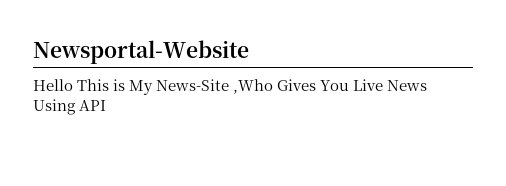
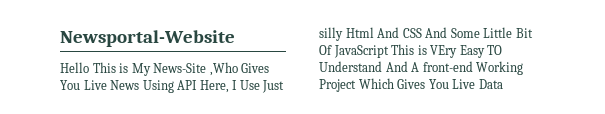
(107, 105) none -> [199,80,285,93] [319,27,533,41] [319,44,503,58] [319,61,524,75] [319,78,503,92] Here, I Use Just silly Html And CSS And Some Little Bit Of JavaScript This is VEry Easy TO Understand And A front-end Working Project Which Gives You Live Data

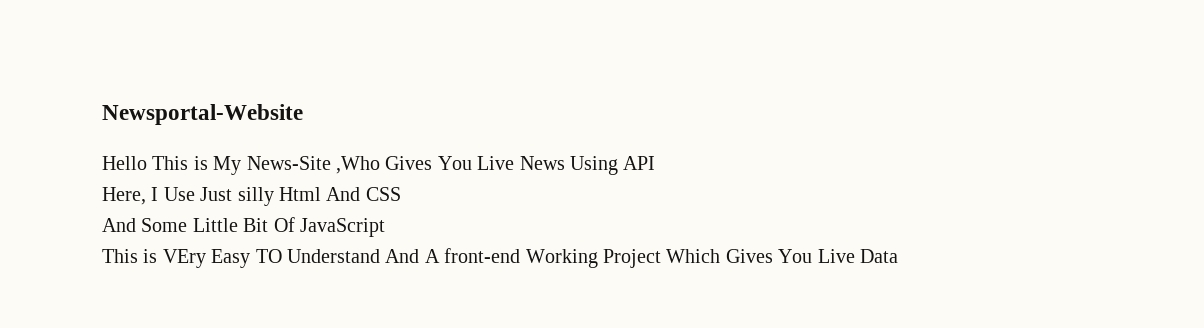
(198, 85) none -> (656, 163) //
(422, 33) none -> (401, 194) //
(389, 51) none -> (385, 227) //

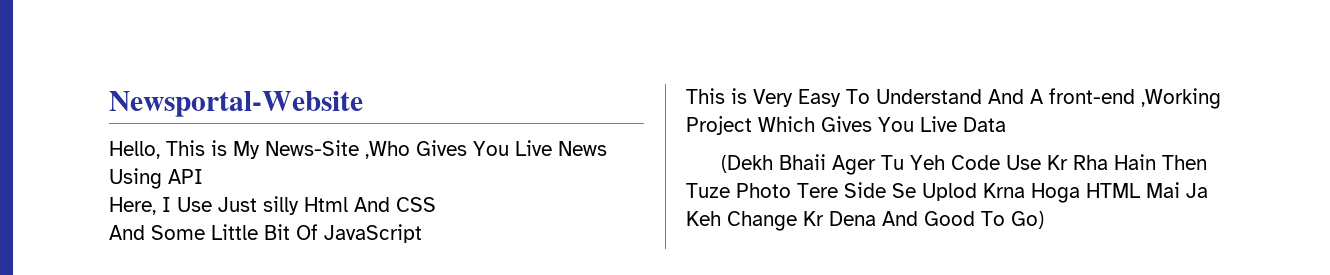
[102,156,147,170] Hello -> [109,141,160,159] Hello,
[162,249,282,268] VEry Easy TO -> [753,89,870,107] Very Easy To
[525,249,598,268] Working -> [1141,88,1221,109] ,Working
(898, 256) none -> [721,154,1208,175] [686,182,1208,203] [686,211,1044,231] // (Dekh Bhaii Ager Tu Yeh Code Use Kr Rha Hain Then Tuze Photo Tere Side Se Uplod Krna Hoga HTML Mai Ja Keh Change Kr Dena And Good To Go)

